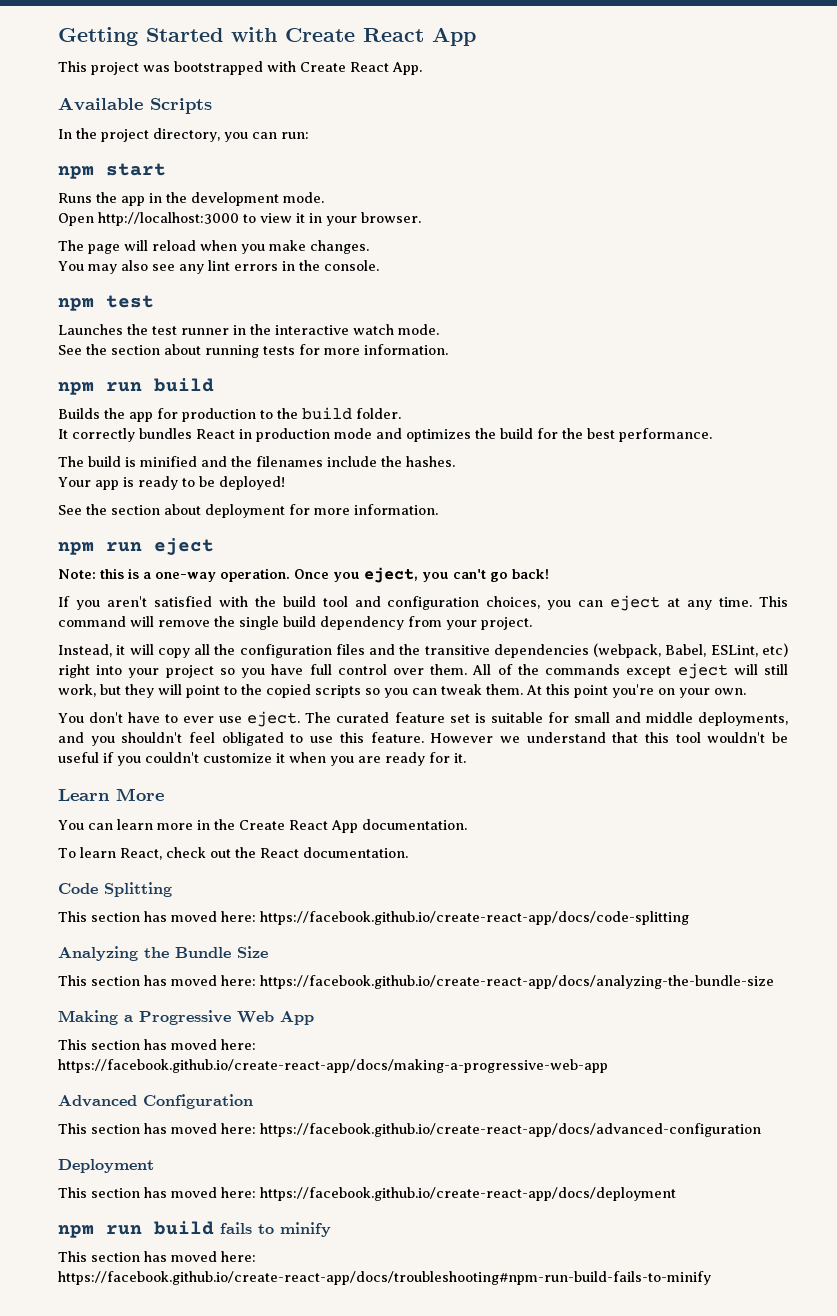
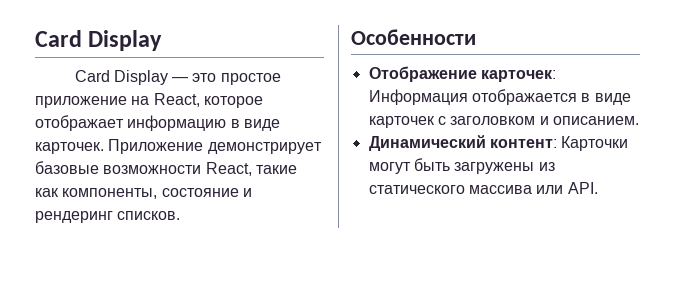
[58,27,476,46] [58,61,422,75] [58,97,212,114] [58,128,309,142] [58,163,166,179] [58,192,324,206] [58,212,421,226] [58,240,369,254] [58,260,379,274] [58,295,154,311] [58,324,439,335] [58,344,448,358] [58,378,214,395] [58,407,401,422] [58,428,712,442] [58,456,455,467] [58,476,285,490] [58,504,438,518] [58,538,214,555] [58,567,549,583] [58,595,789,611] [58,616,532,630] [58,643,788,658] [58,663,788,679] [58,684,746,698] [58,711,788,727] [58,732,788,746] [58,752,466,766] [58,788,164,801] [58,819,467,833] [58,847,408,860] [58,882,172,897] [58,911,689,925] [58,946,268,961] [58,975,774,989] [58,1010,314,1025] [58,1039,256,1050] [58,1059,608,1073] [58,1094,253,1109] [58,1123,761,1137] [58,1159,154,1173] [58,1187,676,1201] [58,1221,331,1238] [58,1251,256,1262] [58,1271,711,1285] Getting Started with Create React App // This project was bootstrapped with Create React App. // Available Scripts // In the project directory, you can run: // npm start // Runs the app in the development mode. // Open http://localhost:3000 to view it in your browser. // The page will reload when you make changes. // You may also see any lint errors in the console. // npm test // Launches the test runner in the interactive watch mode. // See the section about running tests for more information. // npm run build // Builds the app for production to the build folder. // It correctly bundles React in production mode and optimizes the build for the best performance. // The build is minified and the filenames include the hashes. // Your app is ready to be deployed! // See the section about deployment for more information. // npm run eject // Note: this is a one-way operation. Once you eject, you can't go back! // If you aren't satisfied with the build tool and configuration choices, you can eject at any time. This command will remove the single build dependency from your project. // Instead, it will copy all the configuration files and the transitive dependencies (webpack, Babel, ESLint, etc) right into your project so you have full control over them. All of the commands except eject will still work, but they will point to the copied scripts so you can tweak them. At this point you're on your own. // You don't have to ever use eject. The curated feature set is suitable for small and middle deployments, and you shouldn't feel obligated to use this feature. However we understand that this tool wouldn't be useful if you couldn't customize it when you are ready for it. // Learn More // You can learn more in the Create React App documentation. // To learn React, check out the React documentation. // Code Splitting // This section has moved here: https://facebook.github.io/create-react-app/docs/code-splitting // Analyzing the Bundle Size // This section has moved here: https://facebook.github.io/create-react-app/docs/analyzing-the-bundle-size // Making a Progressive Web App // This section has moved here: https://facebook.github.io/create-react-app/docs/making-a-progressive-web-app // Advanced Configuration // This section has moved here: https://facebook.github.io/create-react-app/docs/advanced-configuration // Deployment // This section has moved here: https://facebook.github.io/create-react-app/docs/deployment // npm run build fails to minify // This section has moved here: https://facebook.github.io/create-react-app/docs/troubleshooting#npm-run-build-fails-to-minify -> [35,30,163,51] [74,70,281,85] [35,93,263,108] [35,115,280,131] [35,139,322,154] [35,161,297,176] [35,188,252,199] [35,211,181,223] [351,29,476,45] [368,66,556,82] [368,89,631,105] [368,116,639,128] [368,135,629,151] [368,158,555,174] [368,182,598,194] Card Display // Card Display — это простое приложение на React, которое отображает информацию в виде карточек. Приложение демонстрирует базовые возможности React, такие как компоненты, состояние и рендеринг списков. // Особенности // Отображение карточек: Информация отображается в виде карточек с заголовком и описанием. // Динамический контент: Карточки могут быть загружены из статического массива или API.

